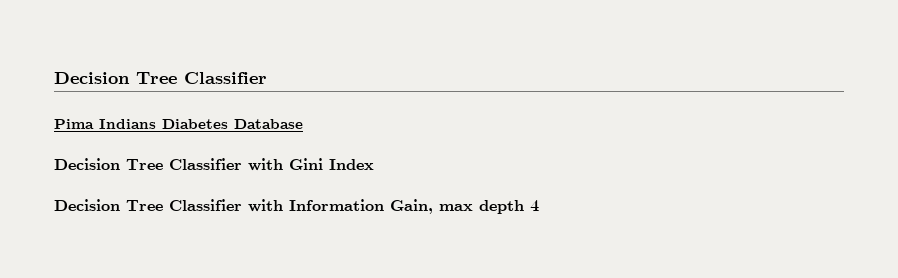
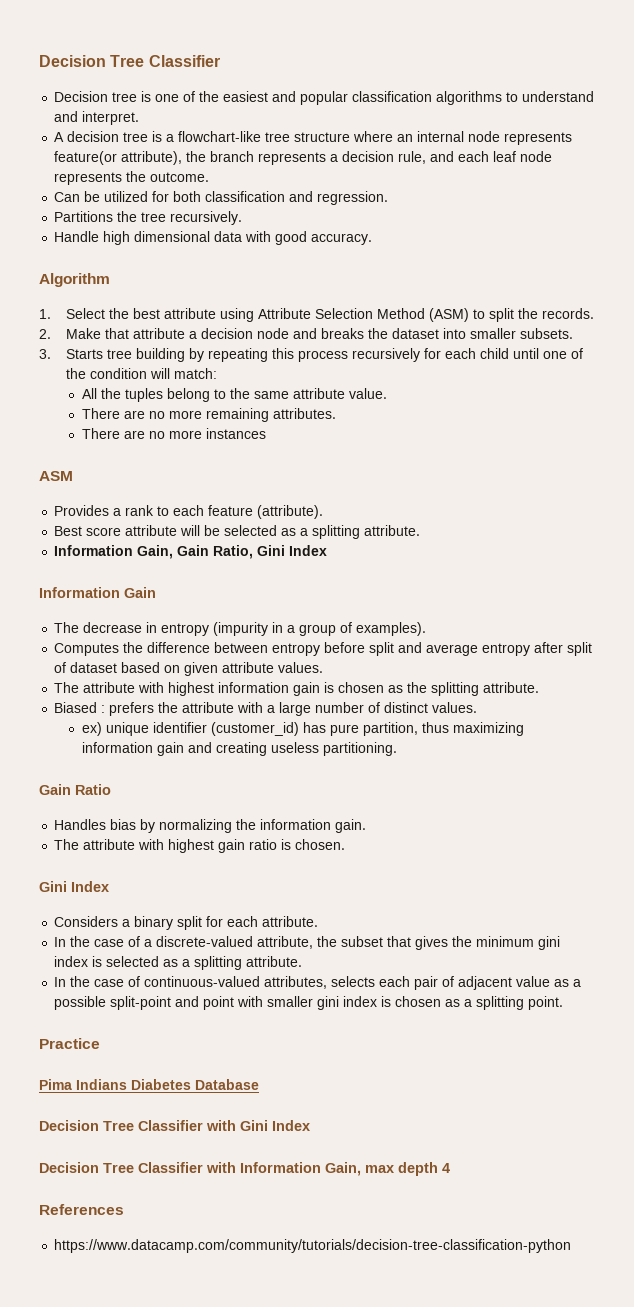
[54,72,267,84] Decision Tree Classifier -> [39,55,220,67] [54,91,595,105] [54,111,140,125] [54,131,573,145] [54,151,553,165] [54,171,210,185] [54,191,389,205] [54,211,243,225] [54,231,373,245] [39,273,110,287] [39,308,595,322] [39,328,574,339] [39,348,584,362] [66,368,218,379] [81,388,387,402] [81,408,336,422] [81,428,266,439] [39,471,73,481] [54,505,324,519] [54,525,421,539] [54,545,328,559] [39,587,156,598] [54,622,427,636] [54,642,593,656] [54,662,324,676] [54,682,540,696] [54,702,478,716] [81,722,524,736] [81,742,397,756] [39,784,111,795] [54,819,367,833] [54,839,346,853] [39,881,109,892] [54,916,319,930] [54,936,561,950] [54,956,303,970] [54,976,582,990] [54,996,564,1010] [39,1038,100,1049] Decision Tree Classifier // Decision tree is one of the easiest and popular classification algorithms to understand and interpret. // A decision tree is a flowchart-like tree structure where an internal node represents feature(or attribute), the branch represents a decision rule, and each leaf node represents the outcome. // Can be utilized for both classification and regression. // Partitions the tree recursively. // Handle high dimensional data with good accuracy. // Algorithm // 1. Select the best attribute using Attribute Selection Method (ASM) to split the records. // 2. Make that attribute a decision node and breaks the dataset into smaller subsets. // 3. Starts tree building by repeating this process recursively for each child until one of the condition will match: // All the tuples belong to the same attribute value. // There are no more remaining attributes. // There are no more instances // ASM // Provides a rank to each feature (attribute). // Best score attribute will be selected as a splitting attribute. // Information Gain, Gain Ratio, Gini Index // Information Gain // The decrease in entropy (impurity in a group of examples). // Computes the difference between entropy before split and average entropy after split of dataset based on given attribute values. // The attribute with highest information gain is chosen as the splitting attribute. // Biased : prefers the attribute with a large number of distinct values. // ex) unique identifier (customer_id) has pure partition, thus maximizing information gain and creating useless partitioning. // Gain Ratio // Handles bias by normalizing the information gain. // The attribute with highest gain ratio is chosen. // Gini Index // Considers a binary split for each attribute. // In the case of a discrete-valued attribute, the subset that gives the minimum gini index is selected as a splitting attribute. // In the case of continuous-valued attributes, selects each pair of adjacent value as a possible split-point and point with smaller gini index is chosen as a splitting point. // Practice
(539, 206) none -> [39,1204,124,1215] [54,1239,572,1253] // References // https://www.datacamp.com/community/tutorials/decision-tree-classification-python

